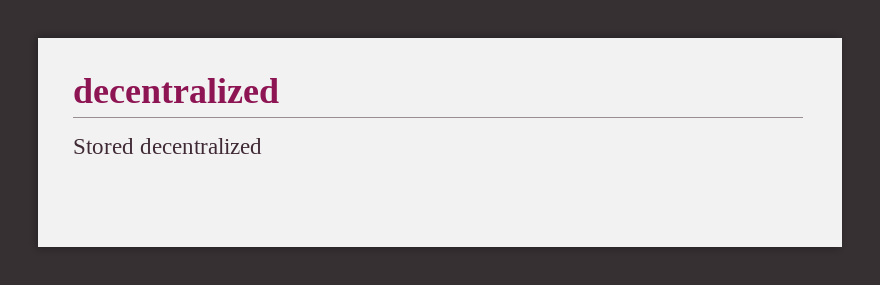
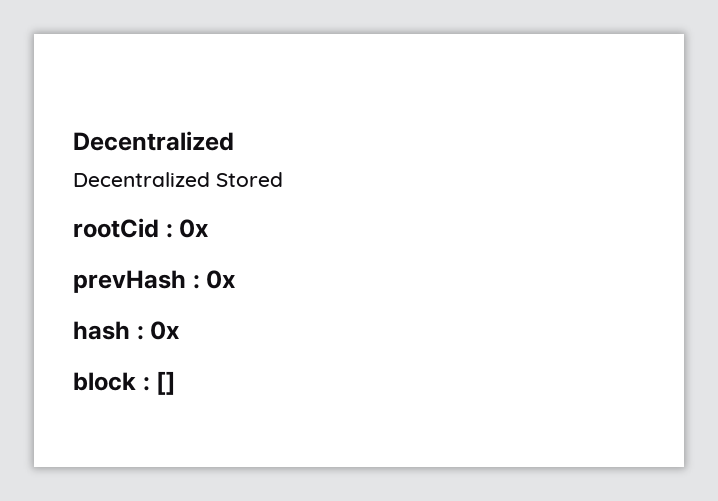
[73,78,279,103] decentralized // -> [73,131,234,151] [73,172,210,187] Decentralized // Decentralized
[140,138,263,154] decentralized -> [73,218,210,238] [73,270,237,293] [73,321,181,340] [73,371,177,395] // rootCid : 0x // prevHash : 0x // hash : 0x // block : []

